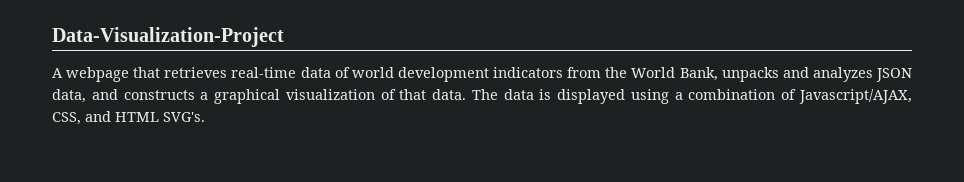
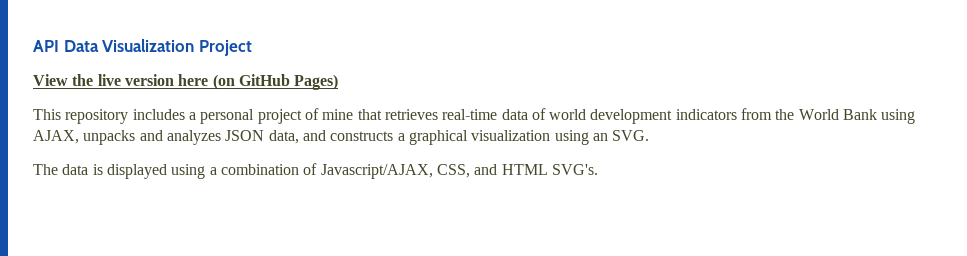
[52,27,284,47] [52,67,130,82] Data-Visualization-Project // A webpage -> [33,39,252,56] [33,74,339,90] [33,108,354,124] API Data Visualization Project // View the live version here (on GitHub Pages) // This repository includes a personal project of mine
[679,67,718,81] Bank, -> [843,109,916,124] [33,130,79,144] Bank using AJAX,
[380,89,467,100] of that data. -> [554,130,650,145] using an SVG. //

